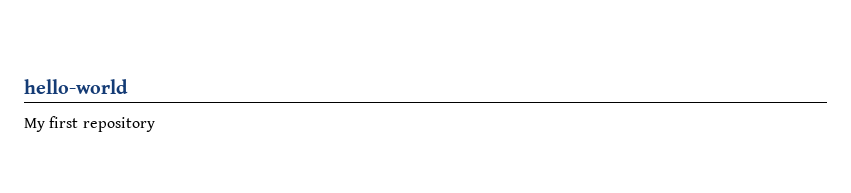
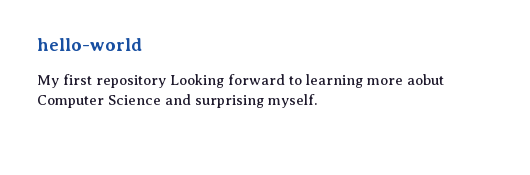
(155, 124) none -> [170,74,444,88] [37,94,317,108] Looking forward to learning more aobut Computer Science and surprising myself.

